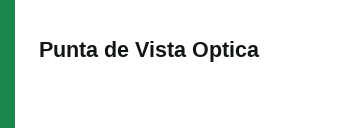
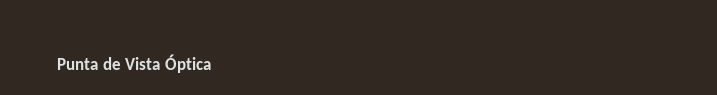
[192,41,260,62] Optica -> [164,54,211,73] Óptica

